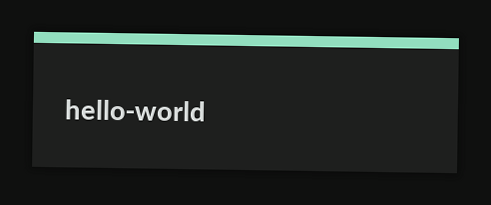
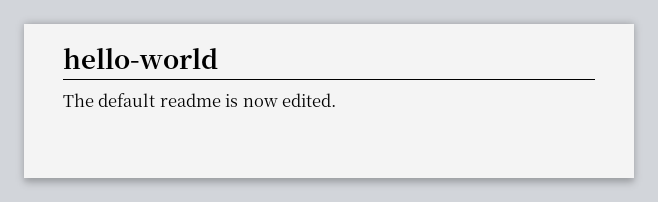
(207, 110) none -> [63,93,337,107] // The default readme is now edited.

